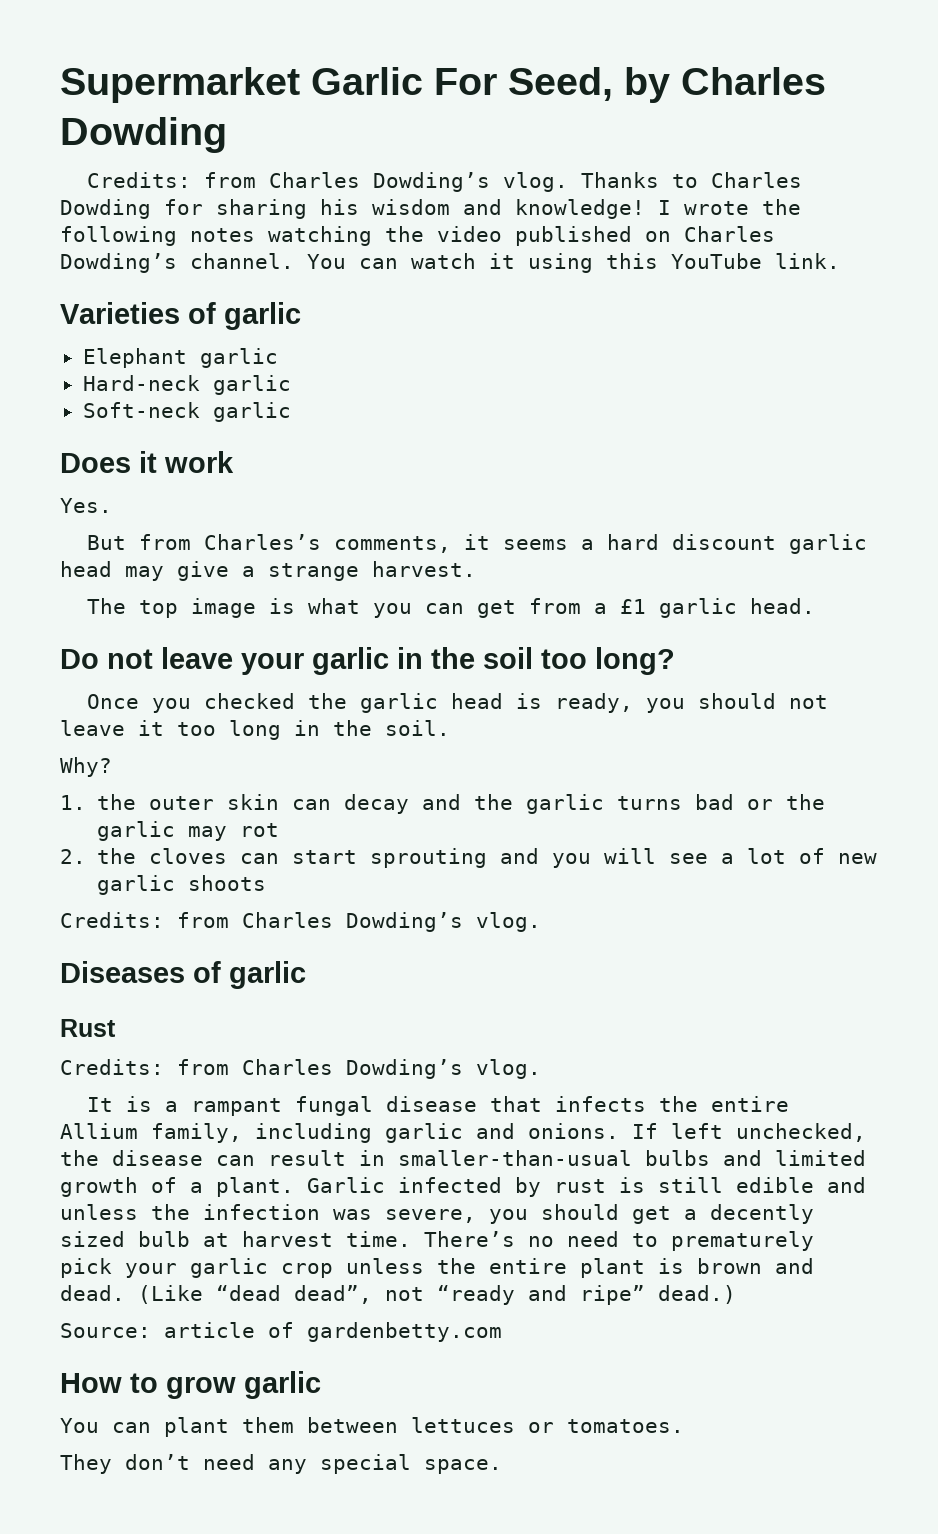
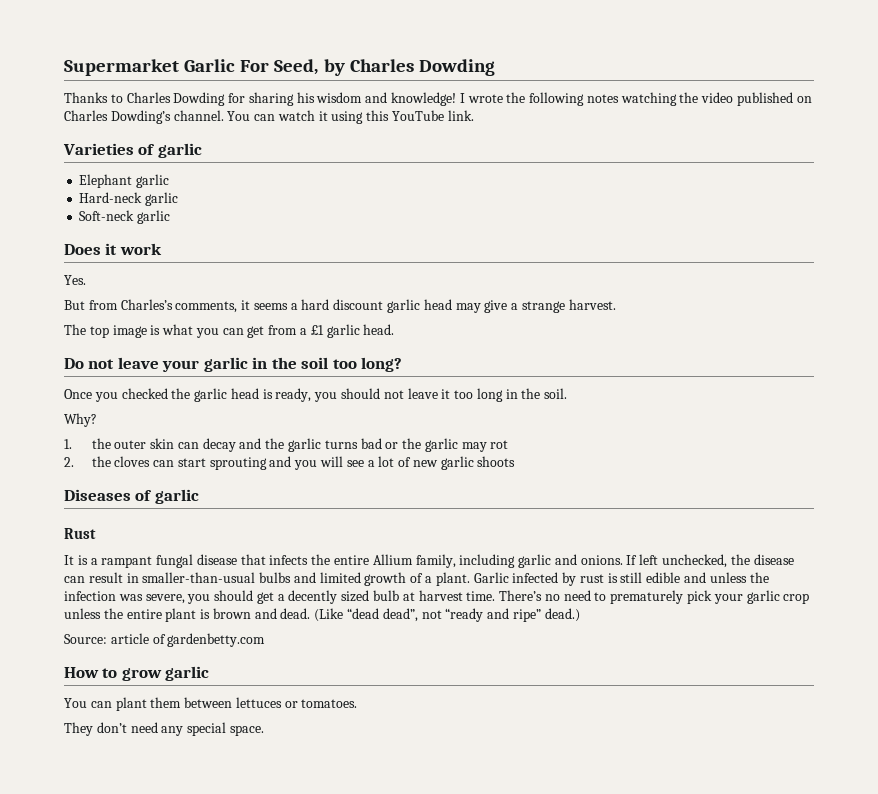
[87,172,569,192] Credits: from Charles Dowding’s vlog. -> (495, 67) none
[60,912,541,932] // Credits: from Charles Dowding’s vlog. -> (516, 461) none
[60,1059,541,1079] // Credits: from Charles Dowding’s vlog. -> (96, 533) none

